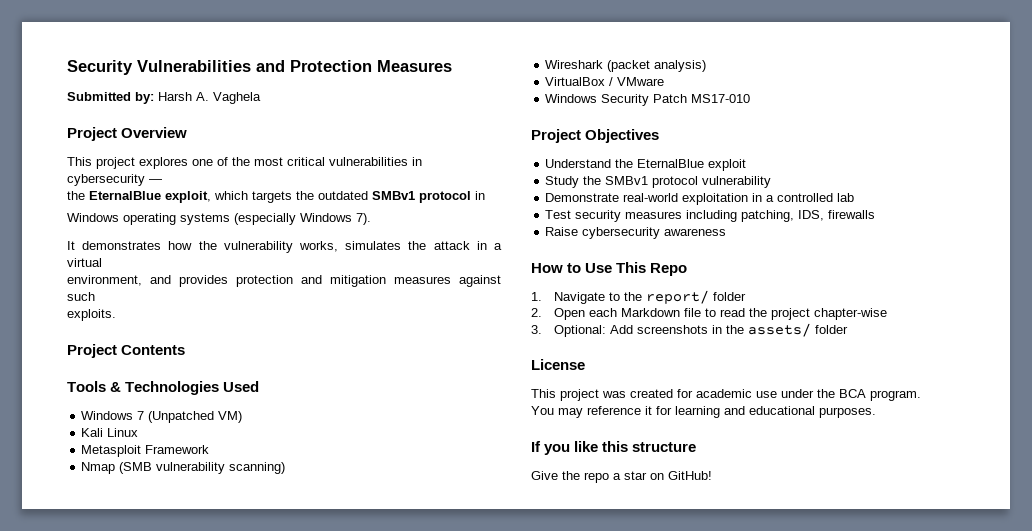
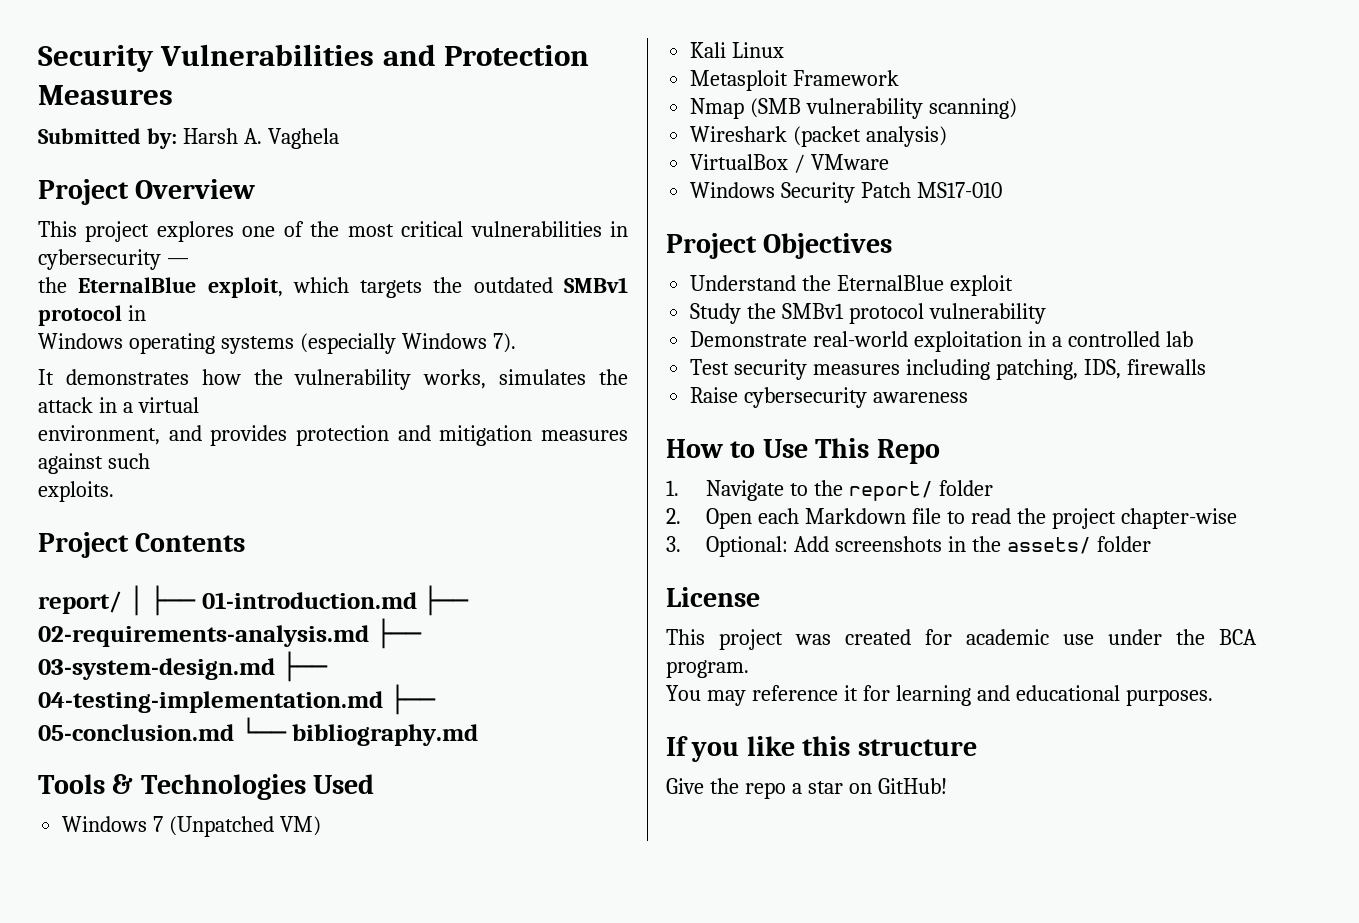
(186, 350) none -> [38,585,470,616] [38,618,422,649] [38,651,328,682] [38,684,436,715] [38,717,479,746] // report/ │ ├── 01-introduction.md ├── 02-requirements-analysis.md ├── 03-system-design.md ├── 04-testing-implementation.md ├── 05-conclusion.md └── bibliography.md

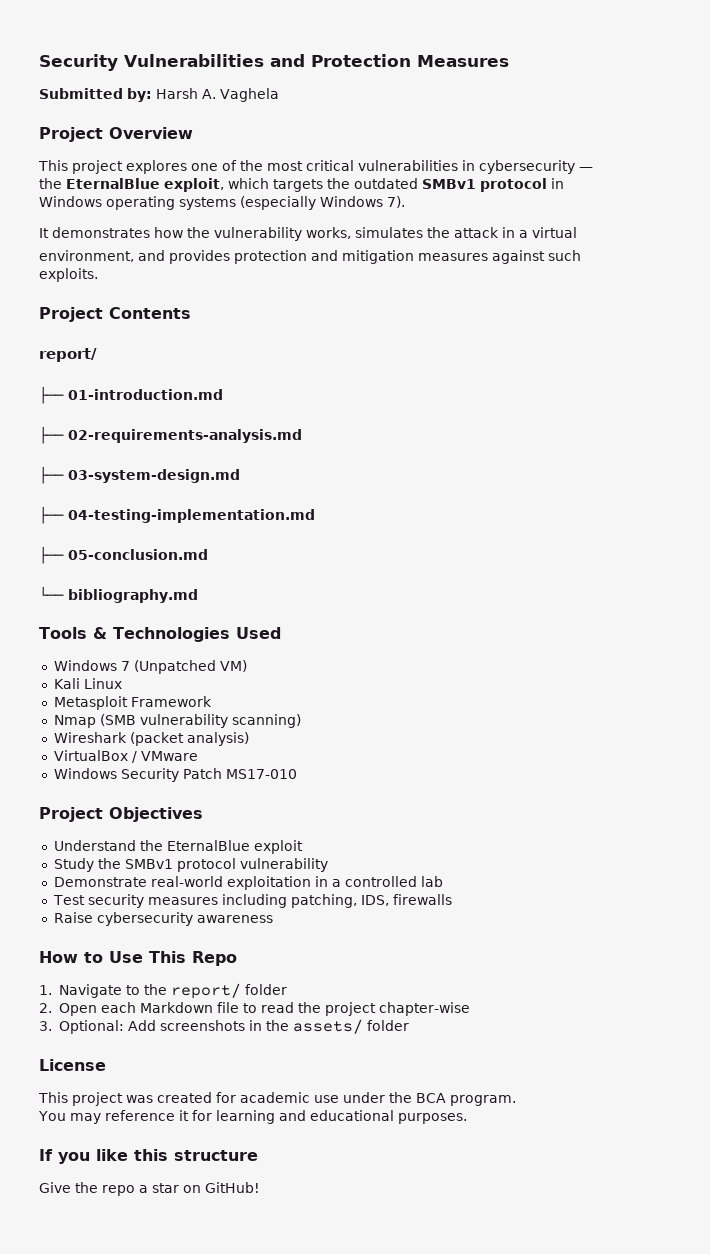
[128,585,144,616] │ -> (97, 355) //
(417, 600) none -> (223, 394) //
(369, 636) none -> (302, 436) //
(275, 669) none -> (240, 476) //
(383, 702) none -> (315, 516) //
(234, 732) none -> (208, 554) //

